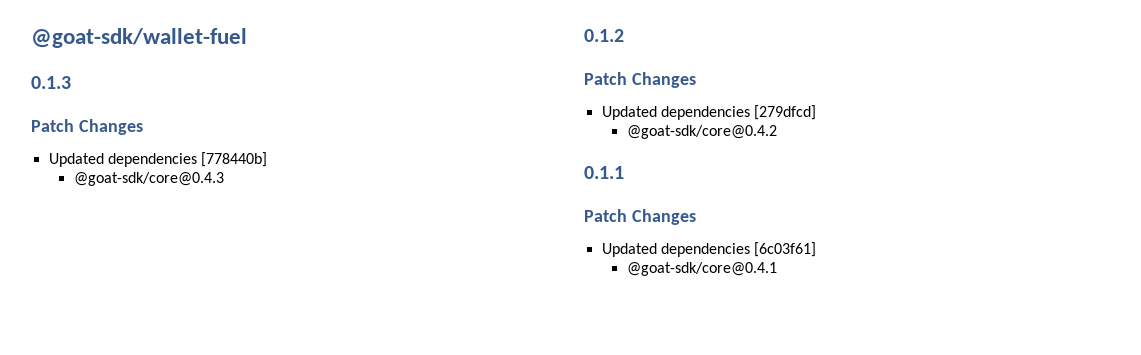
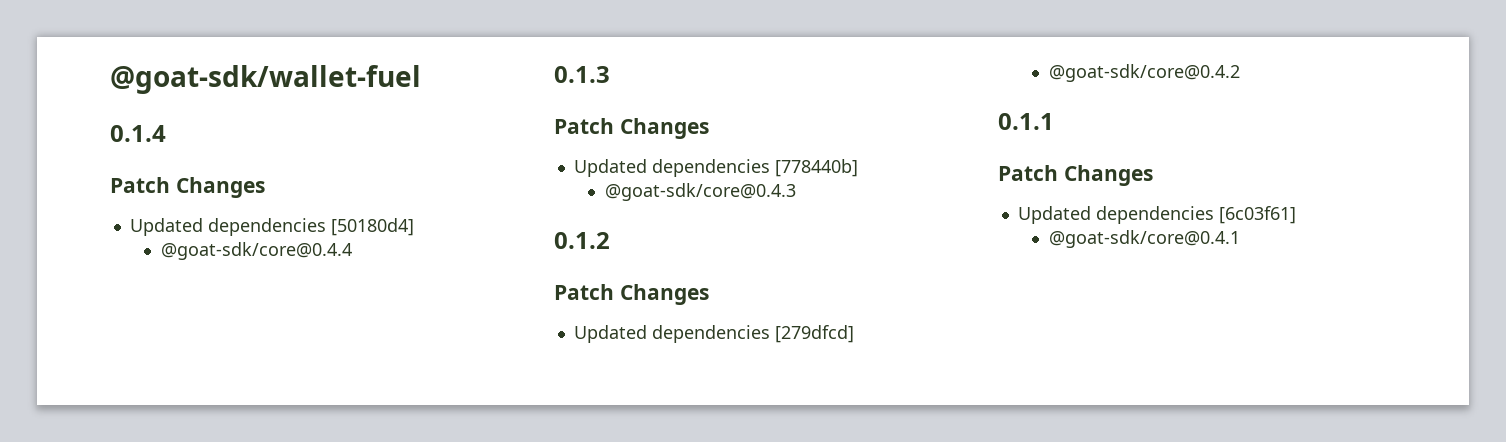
(247, 38) none -> [110,125,166,142] [110,177,265,198] [129,218,414,236] [160,242,352,260] // 0.1.4 // Patch Changes // Updated dependencies [50180d4] // @goat-sdk/core@0.4.4

